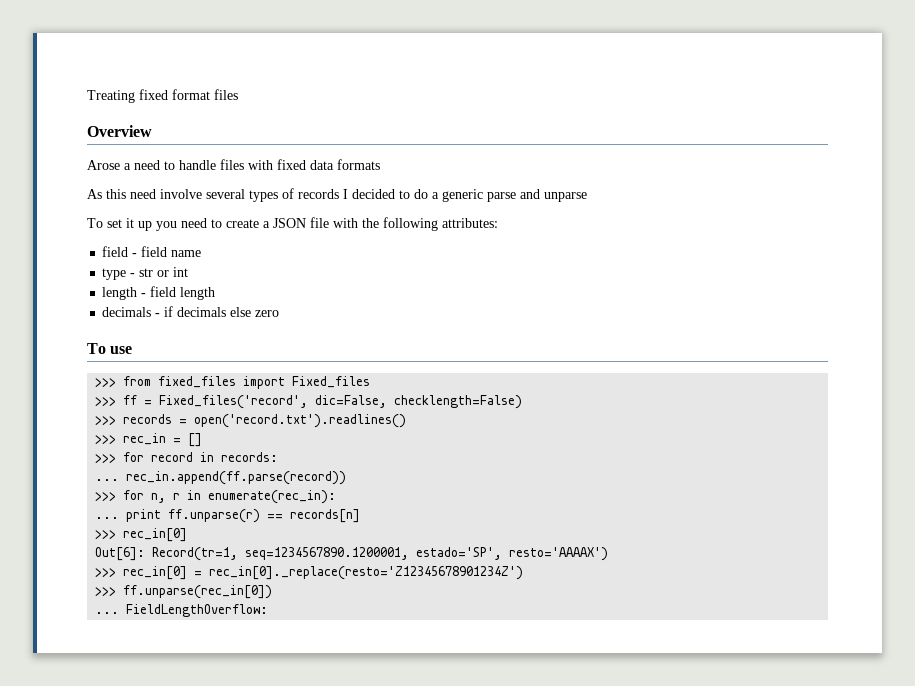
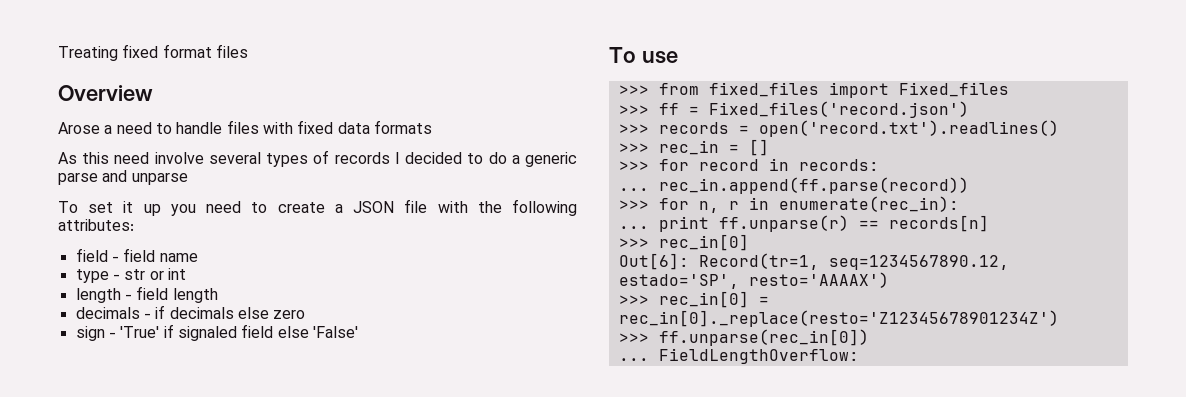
(280, 313) none -> [75,324,358,341] // sign - 'True' if signaled field else 'False'
[159,395,523,409] Fixed_files('record', dic=False, checklength=False) -> [708,101,969,118] Fixed_files('record.json')
[245,547,410,560] seq=1234567890.1200001, -> [828,255,1009,270] seq=1234567890.12,

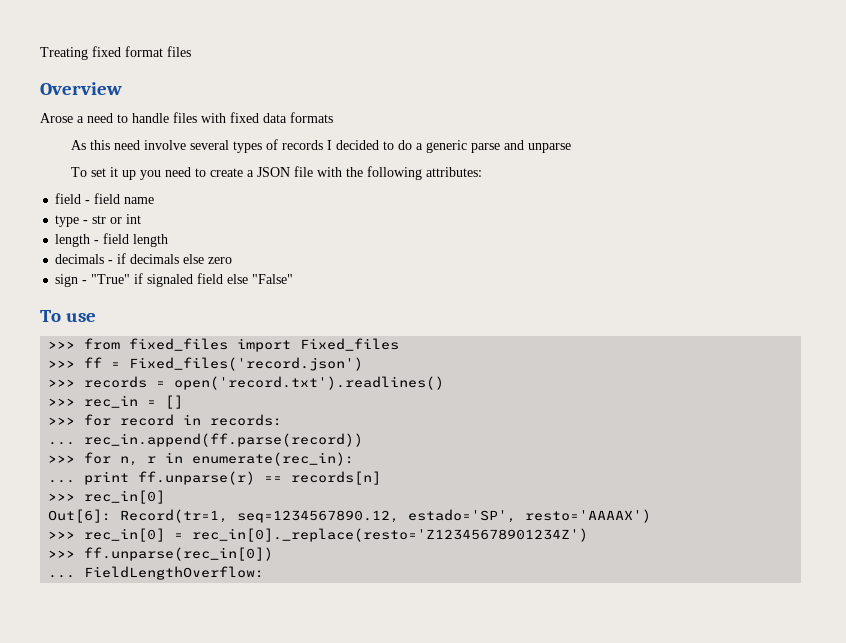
[120,326,160,338] 'True' -> [91,274,131,284] "True"
[312,326,358,338] 'False' -> [252,274,294,284] "False"

